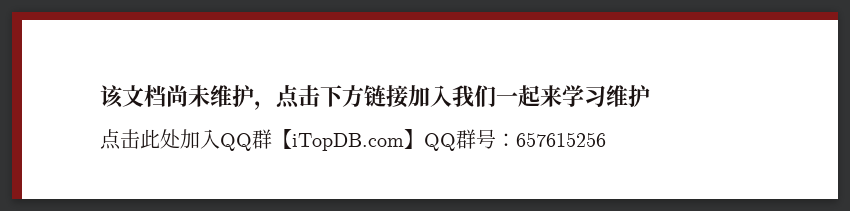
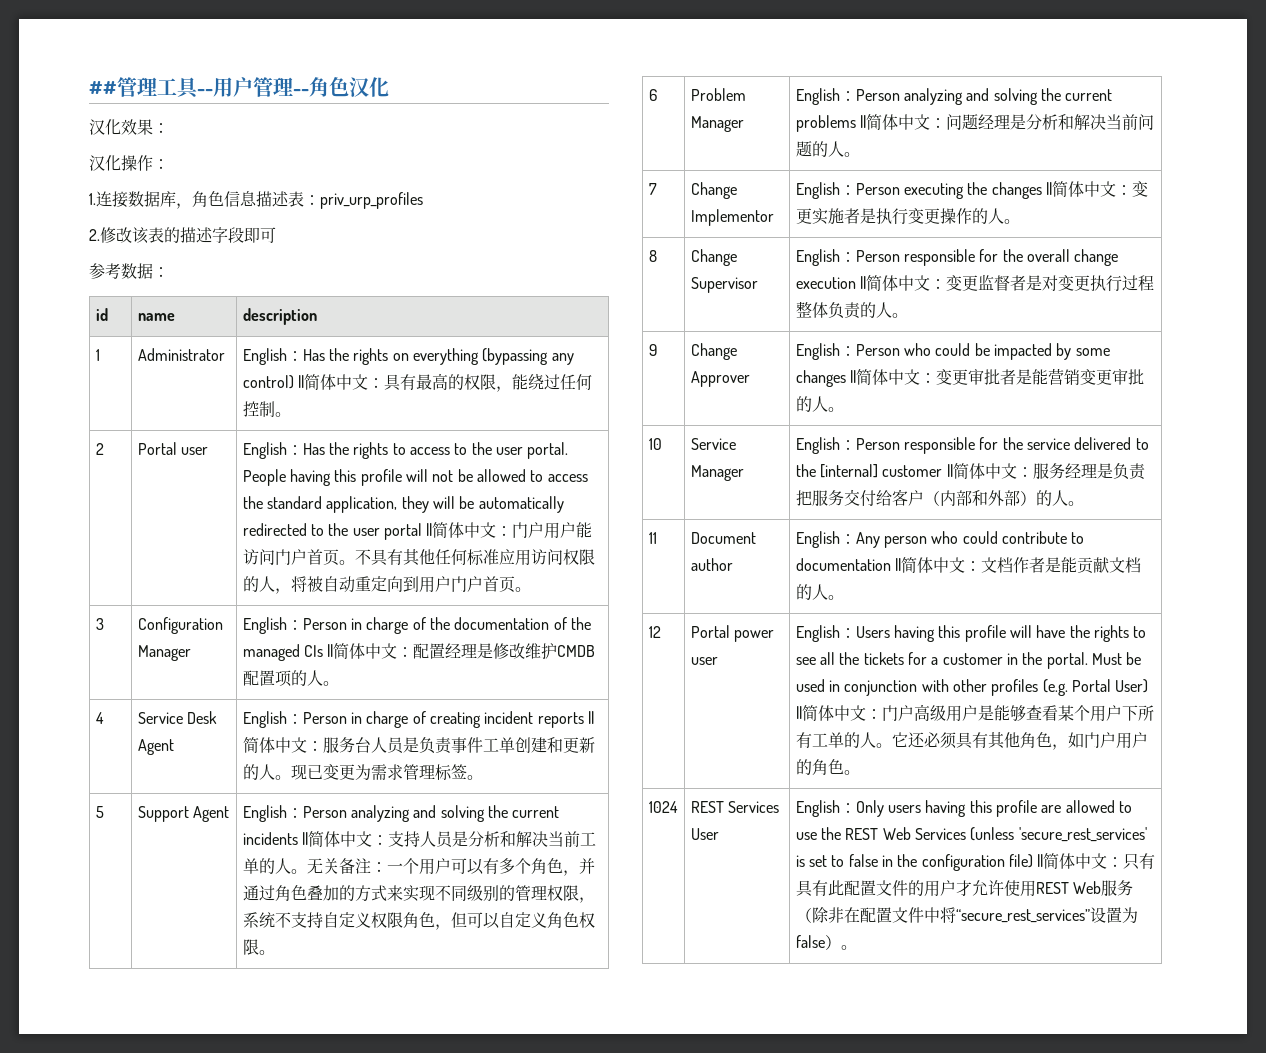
[100,85,650,110] [100,129,606,151] 该文档尚未维护，点击下方链接加入我们一起来学习维护 // 点击此处加入QQ群【iTopDB.com】QQ群号：657615256 -> [89,77,389,99] [89,119,169,135] [89,155,169,171] [89,191,423,209] [89,227,276,244] [89,263,169,279] [95,308,108,321] [137,313,175,321] [242,308,317,325] [95,349,100,361] [137,348,225,361] [242,348,574,365] [242,373,593,392] [242,401,291,417] [95,443,104,455] [137,442,209,455] [242,442,569,459] [242,469,588,486] [242,496,564,513] [242,522,593,540] [242,549,595,566] [242,576,531,594] [95,618,104,630] [137,617,223,634] [137,645,191,661] [242,617,591,634] [242,643,596,661] [242,670,339,687] [95,712,104,724] [137,711,218,724] [137,739,174,755] [242,711,594,728] [242,737,595,754] [242,764,483,781] [95,806,104,818] [137,806,230,822] [242,805,560,822] [242,831,597,848] [242,858,595,876] [242,885,595,903] [242,912,595,930] [242,939,275,955] [648,89,657,101] [690,88,746,101] [690,116,744,132] [795,88,1113,105] [795,114,1155,132] [795,141,860,157] [648,183,657,195] [690,182,737,199] [690,209,774,226] [795,181,1148,199] [795,208,1020,225] [648,250,657,262] [690,249,737,266] [690,277,758,293] [795,249,1119,266] [795,274,1155,292] [795,301,908,319] [648,344,657,356] [690,343,737,360] [690,371,750,387] [795,343,1110,360] [795,368,1145,387] [795,396,844,412] [648,438,662,450] [690,438,736,450] [690,465,744,481] [795,437,1149,454] [795,463,1146,480] [795,489,1084,507] [648,532,657,544] [690,532,756,544] [690,558,733,571] [795,531,1085,548] [795,557,1142,574] [795,584,844,600] [648,626,661,638] [690,625,775,642] [690,657,718,665] [795,625,1147,642] [795,652,1142,669] [795,679,1149,696] [795,704,1154,722] [795,732,1148,750] [795,759,860,775] [648,801,678,813] [690,801,780,813] [690,828,719,840] [795,800,1132,817] [795,827,1147,842] [795,853,1156,871] [795,880,1134,897] [795,907,1138,923] [795,935,857,950] ##管理工具--用户管理--角色汉化 // 汉化效果： // 汉化操作： // 1.连接数据库，角色信息描述表：priv_urp_profiles // 2.修改该表的描述字段即可 // 参考数据： // id | name | description // 1 | Administrator | English：Has the rights on everything (bypassing any control) ||简体中文：具有最高的权限，能绕过任何控制。 // 2 | Portal user | English：Has the rights to access to the user portal. People having this profile will not be allowed to access the standard application, they will be automatically redirected to the user portal ||简体中文：门户用户能访问门户首页。不具有其他任何标准应用访问权限的人，将被自动重定向到用户门户首页。 // 3 | Configuration Manager | English：Person in charge of the documentation of the managed CIs ||简体中文：配置经理是修改维护CMDB配置项的人。 // 4 | Service Desk Agent | English：Person in charge of creating incident reports ||简体中文：服务台人员是负责事件工单创建和更新的人。现已变更为需求管理标签。 // 5 | Support Agent | English：Person analyzing and solving the current incidents ||简体中文：支持人员是分析和解决当前工单的人。无关备注：一个用户可以有多个角色，并通过角色叠加的方式来实现不同级别的管理权限，系统不支持自定义权限角色，但可以自定义角色权限。 // 6 | Problem Manager | English：Person analyzing and solving the current problems ||简体中文：问题经理是分析和解决当前问题的人。 // 7 | Change Implementor | English：Person executing the changes ||简体中文：变更实施者是执行变更操作的人。 // 8 | Change Supervisor | English：Person responsible for the overall change execution ||简体中文：变更监督者是对变更执行过程整体负责的人。 // 9 | Change Approver | English：Person who could be impacted by some changes ||简体中文：变更审批者是能营销变更审批的人。 // 10 | Service Manager | English：Person responsible for the service delivered to the [internal] customer ||简体中文：服务经理是负责把服务交付给客户（内部和外部）的人。 // 11 | Document author | English：Any person who could contribute to documentation ||简体中文：文档作者是能贡献文档的人。 // 12 | Portal power user | English：Users having this profile will have the rights to see all the tickets for a customer in the portal. Must be used in conjunction with other profiles (e.g. Portal User) ||简体中文：门户高级用户是能够查看某个用户下所有工单的人。它还必须具有其他角色，如门户用户的角色。 // 1024 | REST Services User | English：Only users having this profile are allowed to use the REST Web Services (unless 'secure_rest_services' is set to false in the configuration file) ||简体中文：只有具有此配置文件的用户才允许使用REST Web服务（除非在配置文件中将“secure_rest_services”设置为false）。

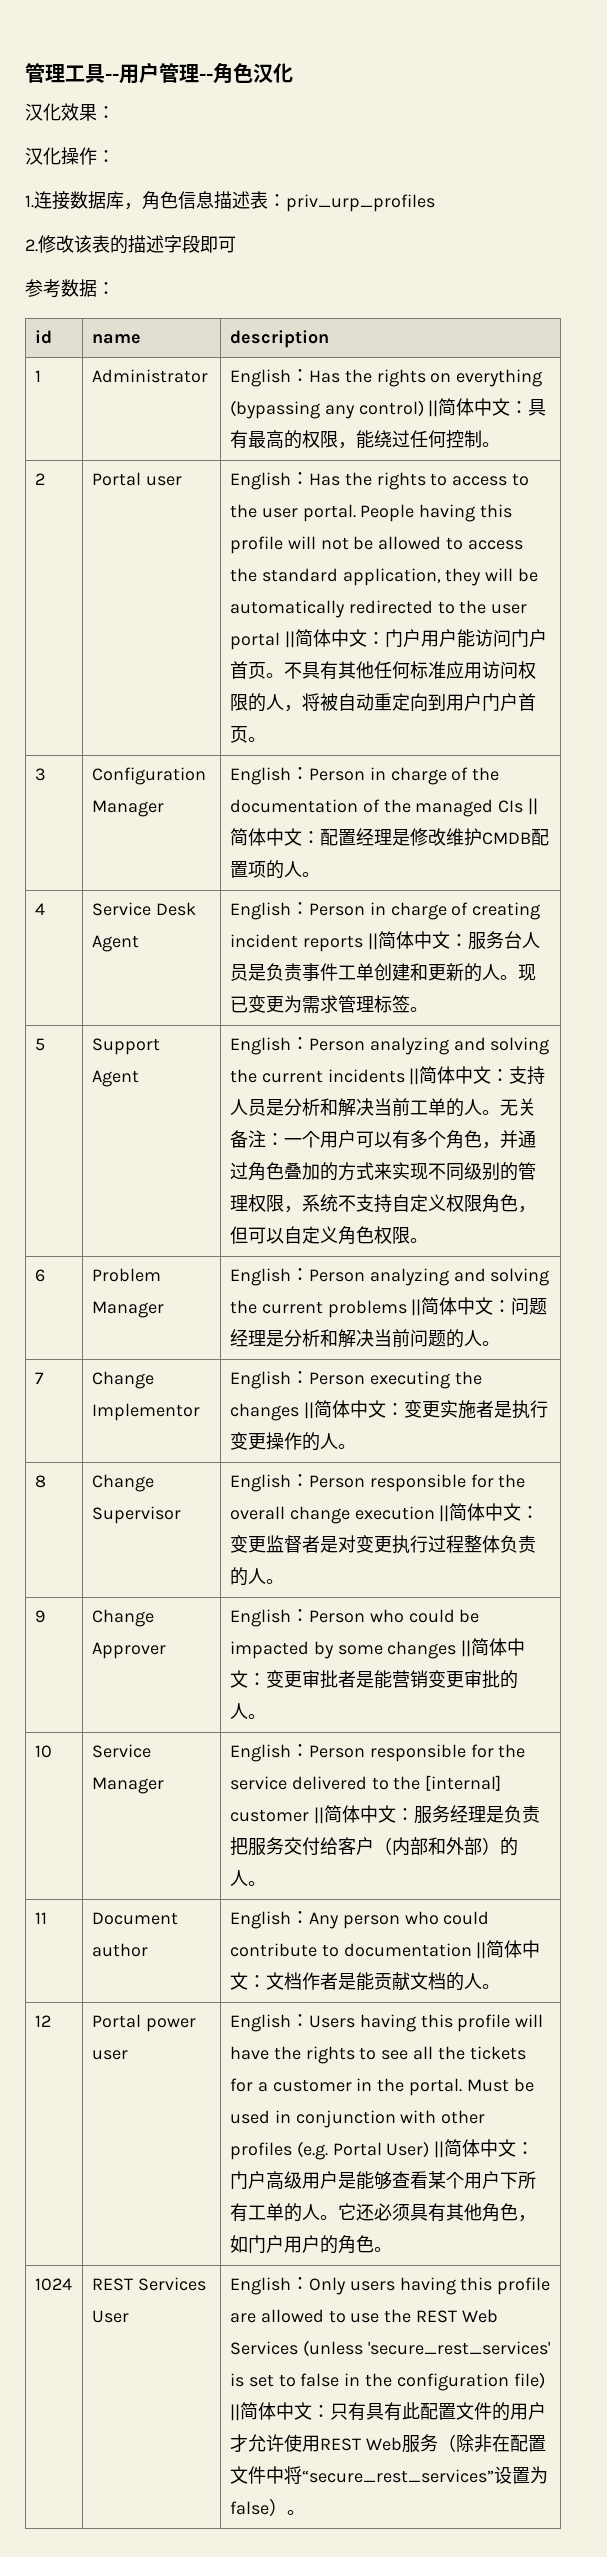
[89,81,117,95] ## -> (25, 73) none

